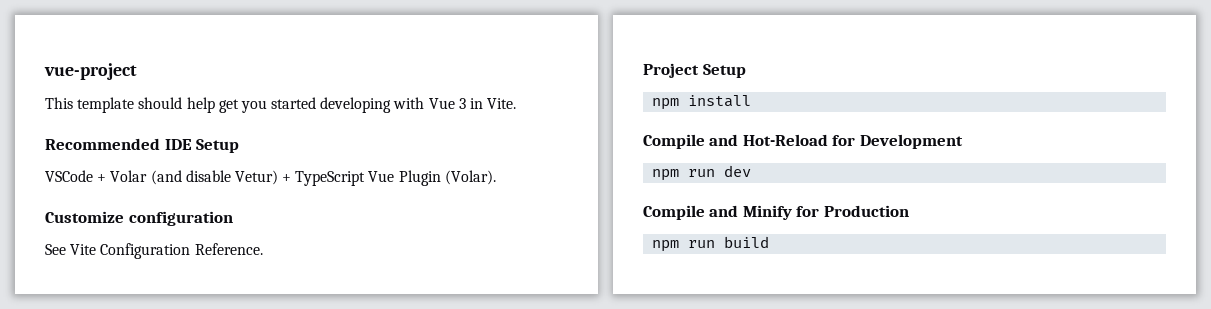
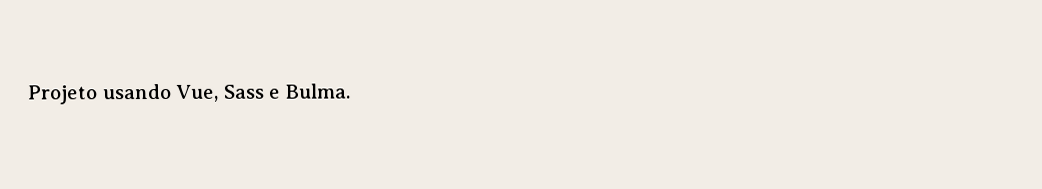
[44,63,137,80] [45,97,517,113] [45,138,240,153] [45,170,496,186] [45,211,233,226] [45,243,263,259] [643,63,746,78] [652,95,752,110] [643,134,963,149] [652,165,752,181] [643,205,909,220] [652,236,770,252] vue-project // This template should help get you started developing with Vue 3 in Vite. // Recommended IDE Setup // VSCode + Volar (and disable Vetur) + TypeScript Vue Plugin (Volar). // Customize configuration // See Vite Configuration Reference. // Project Setup // npm install // Compile and Hot-Reload for Development // npm run dev // Compile and Minify for Production // npm run build -> [27,83,351,105] Projeto usando Vue, Sass e Bulma.

